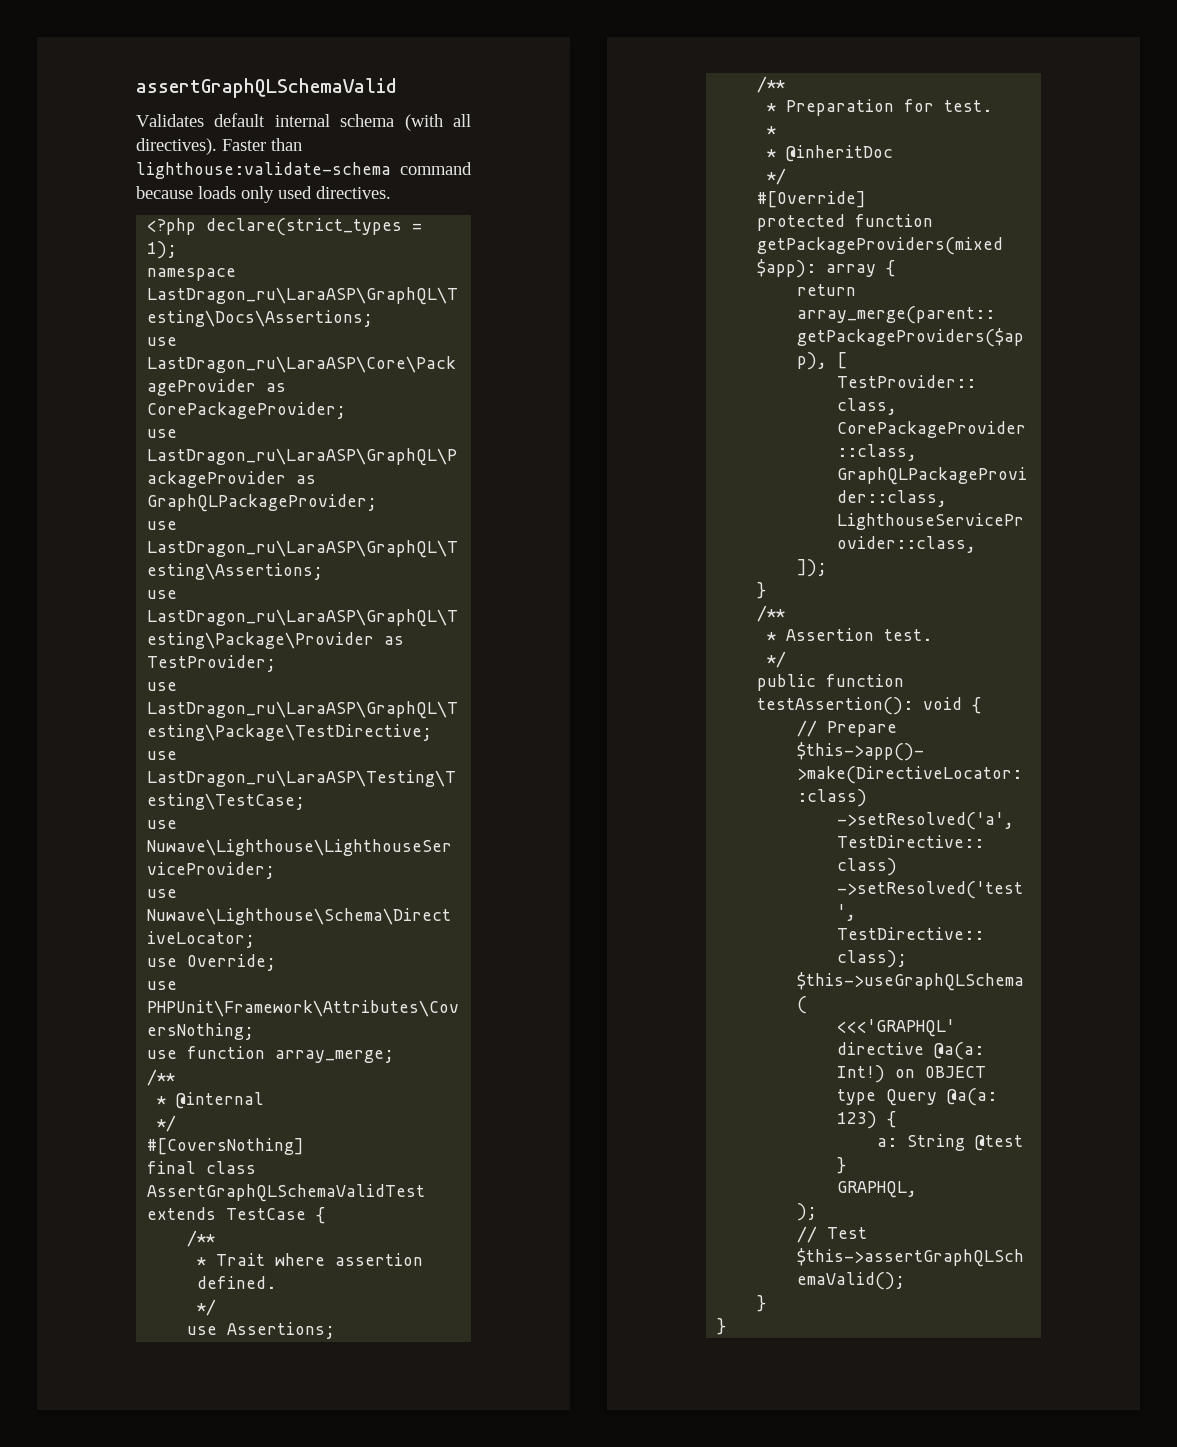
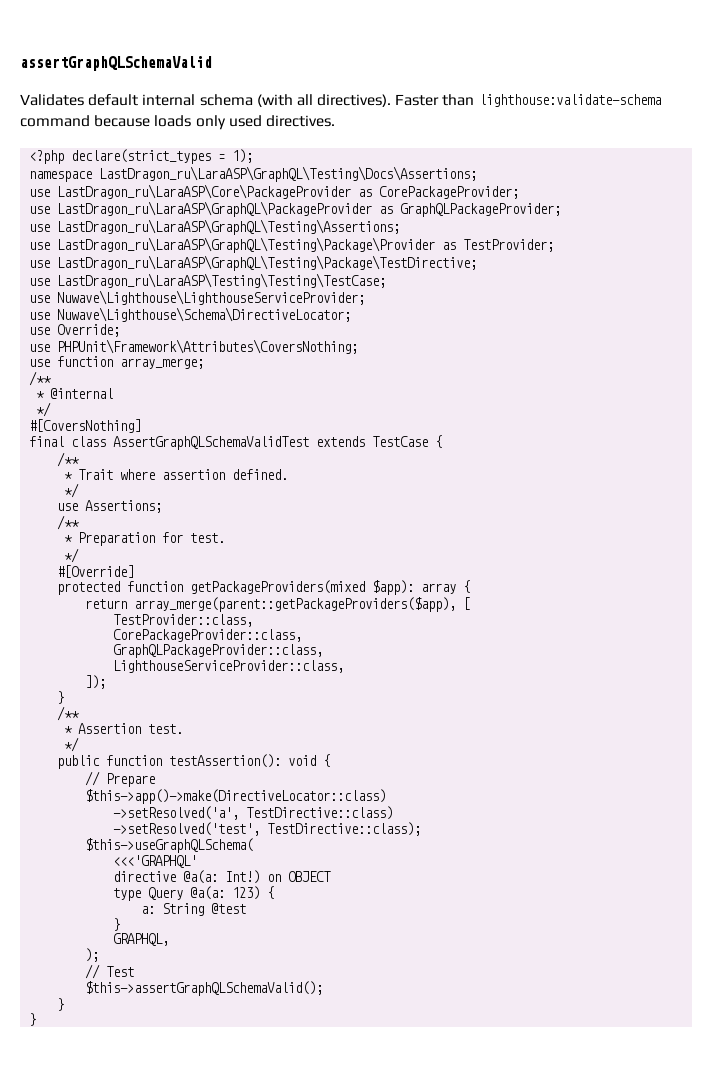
[767,126,777,135] [767,145,894,162] // * // * @inheritDoc -> (226, 538) none

